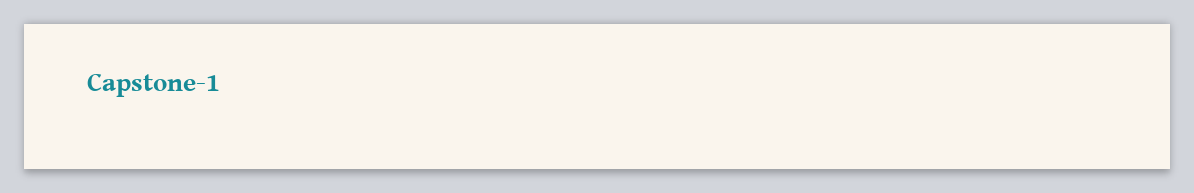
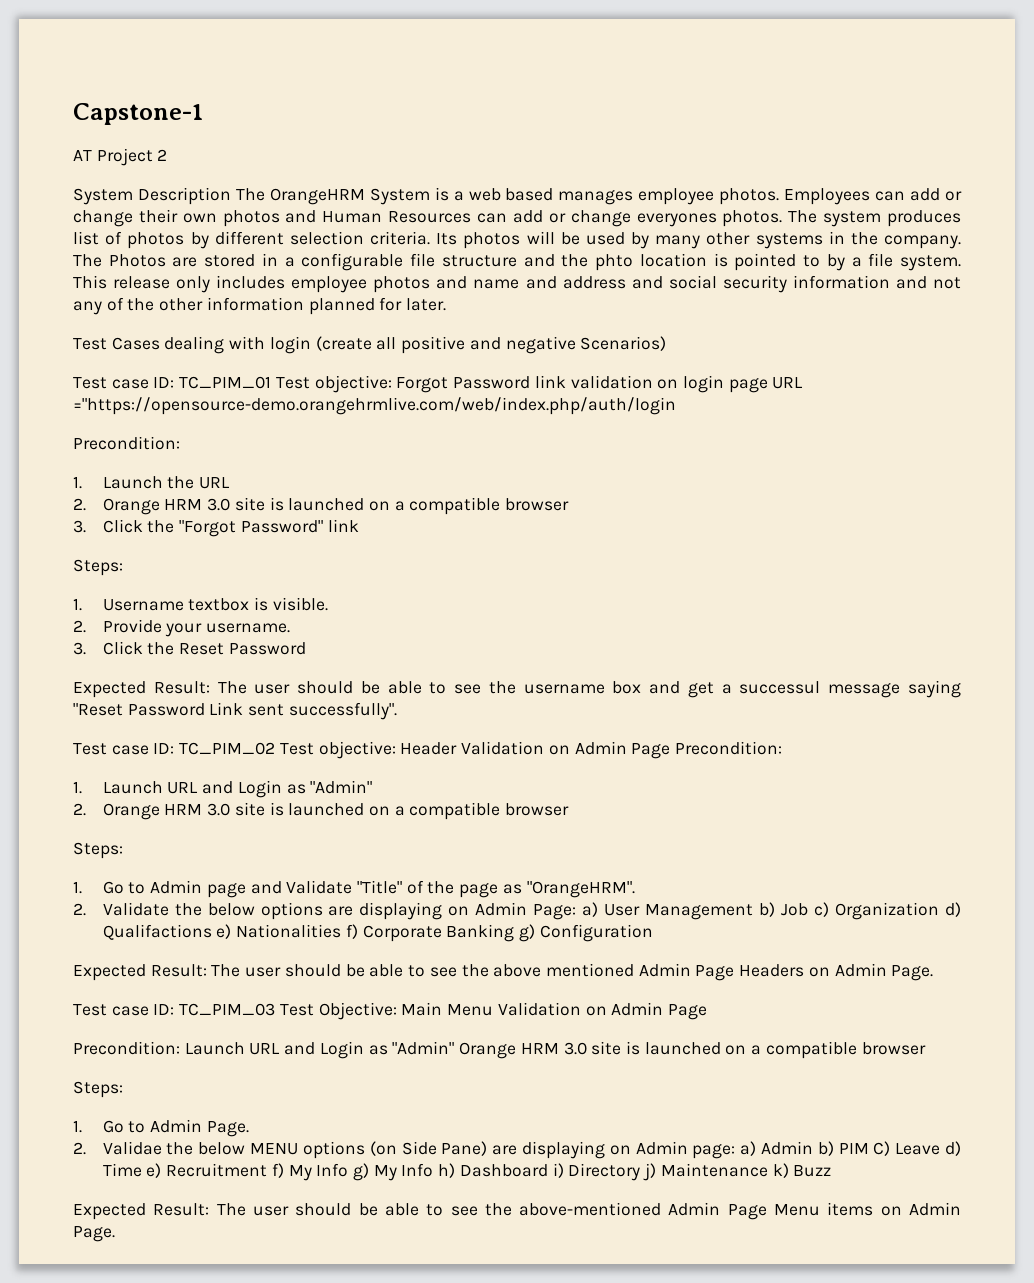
(220, 85) none -> [73,148,168,166] [73,187,962,205] [73,209,962,227] [73,231,961,249] [73,253,961,271] [73,275,962,293] [73,297,447,315] [73,336,667,354] [73,375,804,393] [73,397,676,415] [73,436,180,450] [73,476,231,489] [73,497,570,515] [73,519,359,537] [73,559,123,576] [73,597,328,611] [73,619,291,637] [73,641,306,655] [73,680,961,698] [73,702,397,720] [73,741,782,759] [73,780,373,798] [73,802,570,820] [73,842,123,859] [73,880,635,898] [73,902,961,920] [102,924,653,942] [73,963,934,981] [73,1002,707,1020] [73,1041,926,1059] [73,1081,123,1098] [73,1119,249,1137] [73,1141,962,1159] [102,1163,832,1181] [73,1202,961,1220] [73,1226,115,1242] // AT Project 2 // System Description The OrangeHRM System is a web based manages employee photos. Employees can add or change their own photos and Human Resources can add or change everyones photos. The system produces list of photos by different selection criteria. Its photos will be used by many other systems in the company. The Photos are stored in a configurable file structure and the phto location is pointed to by a file system. This release only includes employee photos and name and address and social security information and not any of the other information planned for later. // Test Cases dealing with login (create all positive and negative Scenarios) // Test case ID: TC_PIM_01 Test objective: Forgot Password link validation on login page URL ="https://opensource-demo.orangehrmlive.com/web/index.php/auth/login // Precondition: // 1. Launch the URL // 2. Orange HRM 3.0 site is launched on a compatible browser // 3. Click the "Forgot Password" link // Steps: // 1. Username textbox is visible. // 2. Provide your username. // 3. Click the Reset Password // Expected Result: The user should be able to see the username box and get a successul message saying "Reset Password Link sent successfully". // Test case ID: TC_PIM_02 Test objective: Header Validation on Admin Page Precondition: // 1. Launch URL and Login as "Admin" // 2. Orange HRM 3.0 site is launched on a compatible browser // Steps: // 1. Go to Admin page and Validate "Title" of the page as "OrangeHRM". // 2. Validate the below options are displaying on Admin Page: a) User Management b) Job c) Organization d) Qualifactions e) Nationalities f) Corporate Banking g) Configuration // Expected Result: The user should be able to see the above mentioned Admin Page Headers on Admin Page. // Test case ID: TC_PIM_03 Test Objective: Main Menu Validation on Admin Page // Precondition: Launch URL and Login as "Admin" Orange HRM 3.0 site is launched on a compatible browser // Steps: // 1. Go to Admin Page. // 2. Validae the below MENU options (on Side Pane) are displaying on Admin page: a) Admin b) PIM C) Leave d) Time e) Recruitment f) My Info g) My Info h) Dashboard i) Directory j) Maintenance k) Buzz // Expected Result: The user should be able to see the above-mentioned Admin Page Menu items on Admin Page.

